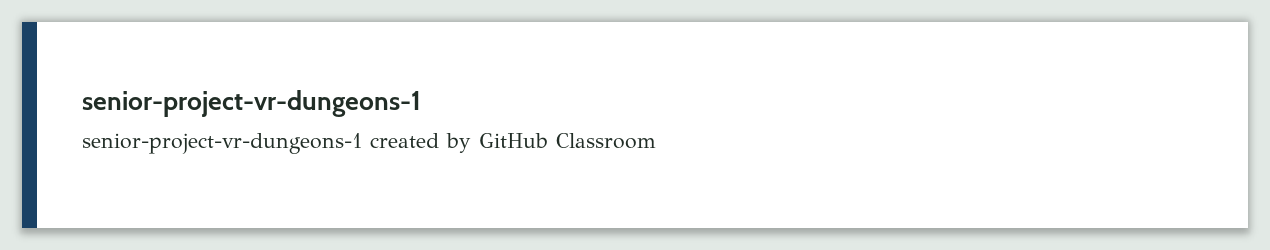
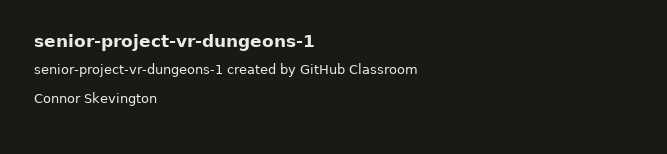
(656, 141) none -> [34,92,157,106] // Connor Skevington

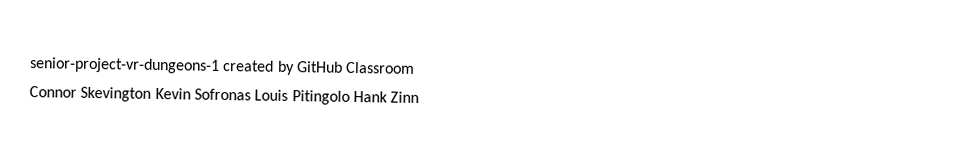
[34,34,315,51] [34,63,223,77] senior-project-vr-dungeons-1 // senior-project-vr-dungeons-1 -> [29,57,220,74] senior-project-vr-dungeons-1
(157, 99) none -> [154,87,420,105] Kevin Sofronas Louis Pitingolo Hank Zinn

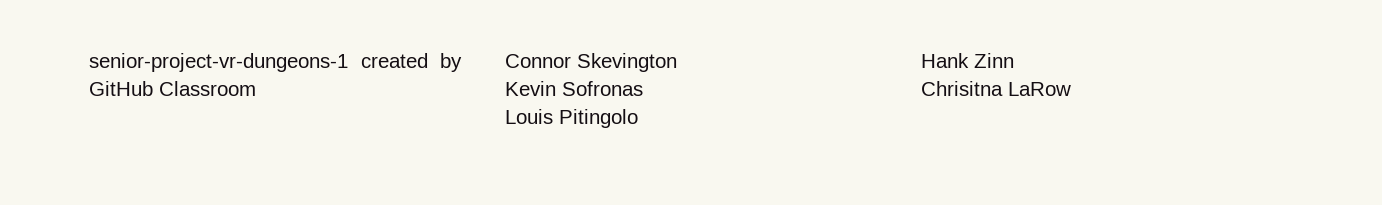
(152, 94) none -> (677, 62) //
(251, 94) none -> (643, 88) //
(350, 97) none -> (638, 118) //
(420, 97) none -> [921,81,1071,96] // Chrisitna LaRow

